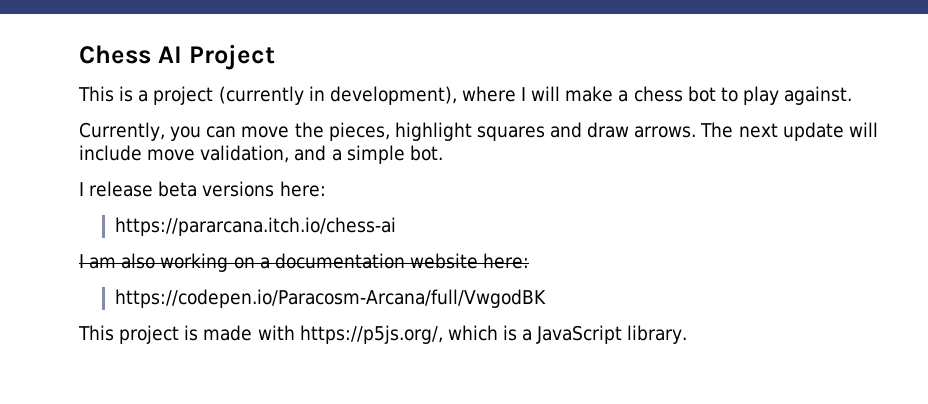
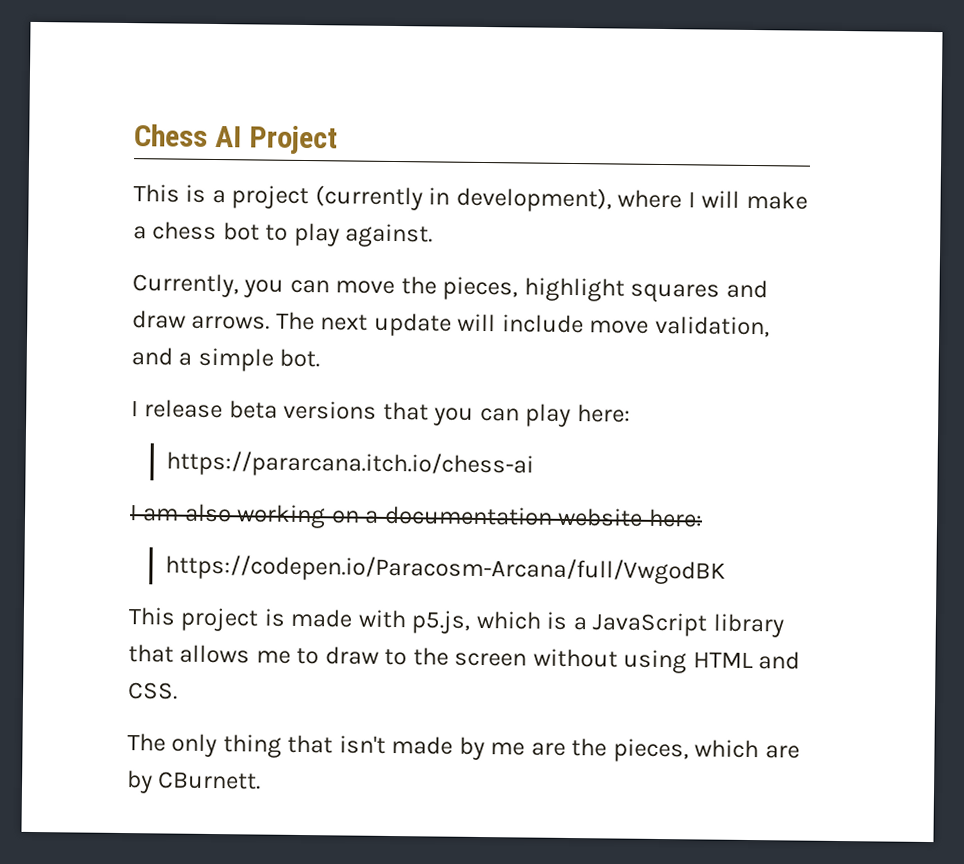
(275, 189) none -> [382,401,572,427] that you can play
[299,325,443,344] https://p5js.org/, -> [411,610,472,634] p5.js,
[627,325,688,344] library. -> [712,613,784,638] [128,644,801,674] [127,682,178,700] [127,733,800,763] [126,770,262,794] library that allows me to draw to the screen without using HTML and CSS. // The only thing that isn't made by me are the pieces, which are by CBurnett.

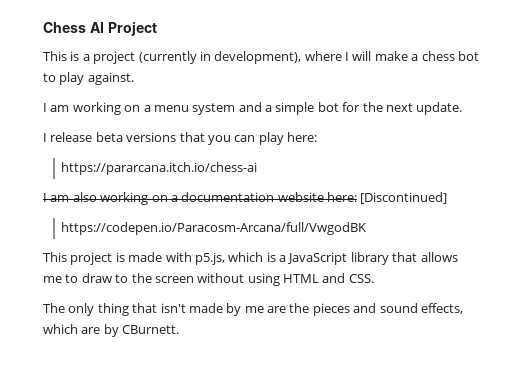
[132,273,768,303] [132,310,770,338] [131,347,321,372] Currently, you can move the pieces, highlight squares and draw arrows. The next update will include move validation, and a simple bot. -> [43,102,463,115] I am working on a menu system and a simple bot for the next update.
(703, 518) none -> [360,192,448,204] [Discontinued]
[612,738,689,763] pieces, -> [312,303,463,316] pieces and sound effects,

